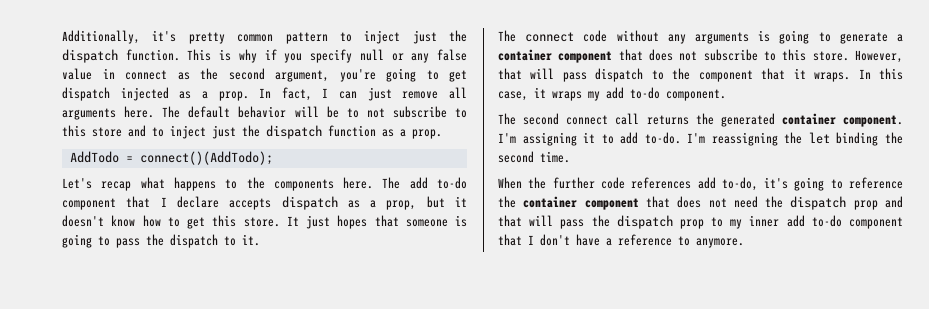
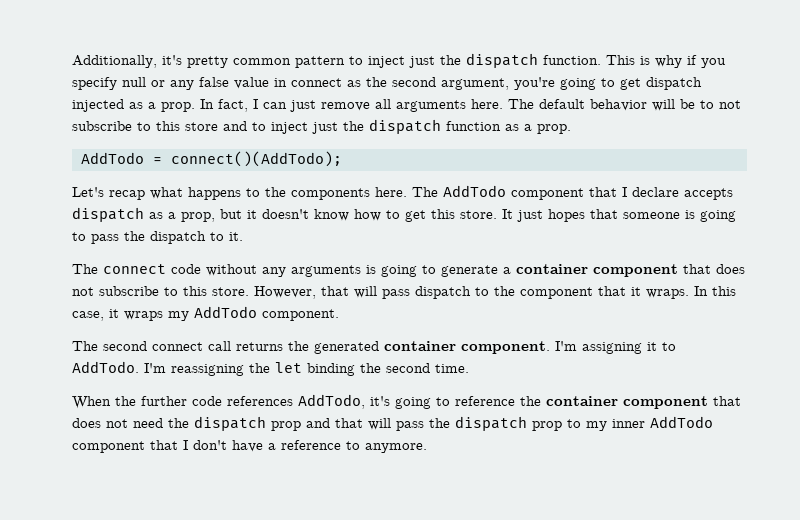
[409,177,468,189] add to-do -> [443,185,506,197] AddTodo
[606,87,660,99] add to-do -> [194,306,257,318] AddTodo
[620,132,681,144] add to-do. -> [72,361,139,373] AddTodo.
[697,177,758,191] add to-do, -> [298,394,365,409] AddTodo,
[786,215,842,227] add to-do -> [650,416,713,428] AddTodo

